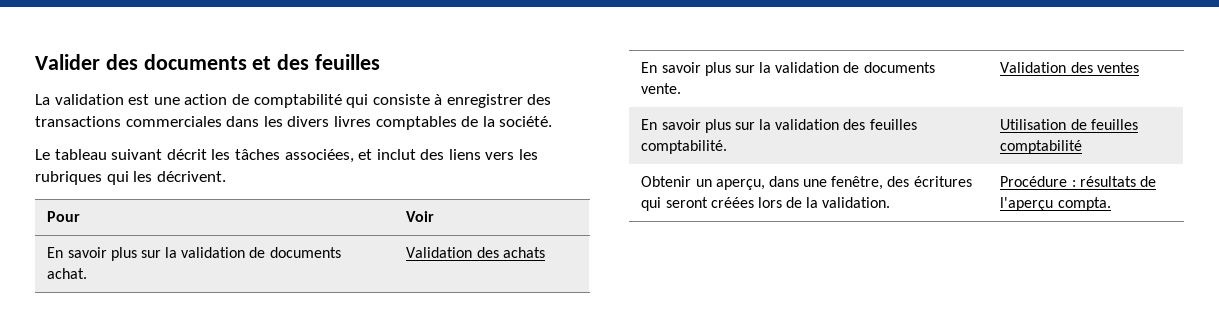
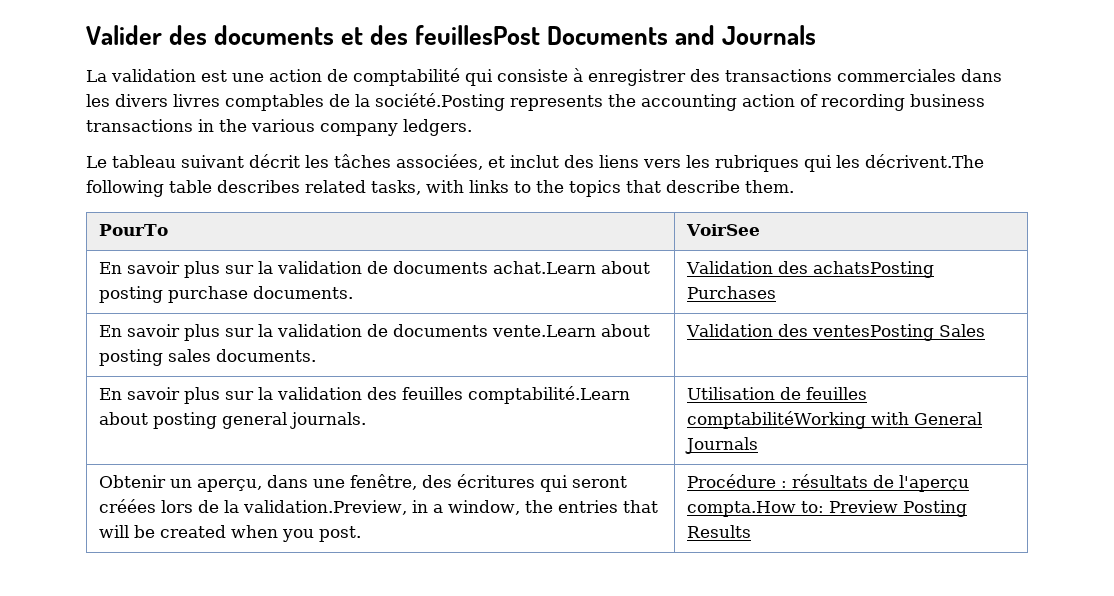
[315,54,381,70] feuilles -> [415,25,817,45] feuillesPost Documents and Journals
[499,116,553,127] société. -> [375,93,985,111] [86,119,472,136] société.Posting represents the accounting action of recording business transactions in the various company ledgers.
[156,171,226,182] [47,211,81,222] [406,211,435,222] [47,247,341,261] [47,268,88,279] [406,247,545,258] [641,62,935,76] [641,83,682,94] [1000,62,1139,73] décrivent. // Pour | Voir // En savoir plus sur la validation de documents achat. | Validation des achats // En savoir plus sur la validation de documents vente. | Validation des ventes -> [865,154,984,168] [86,180,794,197] [98,224,168,236] [685,224,760,236] [98,261,650,278] [98,286,353,303] [685,261,934,278] [686,286,776,299] [98,324,650,341] [98,349,316,366] [685,324,985,341] décrivent.The following table describes related tasks, with links to the topics that describe them. // PourTo | VoirSee // En savoir plus sur la validation de documents achat.Learn about posting purchase documents. | Validation des achatsPosting Purchases // En savoir plus sur la validation de documents vente.Learn about posting sales documents. | Validation des ventesPosting Sales
[641,140,728,154] comptabilité. -> [467,386,630,404] [98,412,366,429] comptabilité.Learn about posting general journals.
[1000,140,1083,154] comptabilité -> [686,411,982,429] [684,437,758,454] comptabilitéWorking with General Journals
[822,197,891,208] validation. -> [242,500,658,515] [98,525,361,542] validation.Preview, in a window, the entries that will be created when you post.
[1057,197,1111,211] compta. -> [686,500,967,517] [686,525,751,538] compta.How to: Preview Posting Results

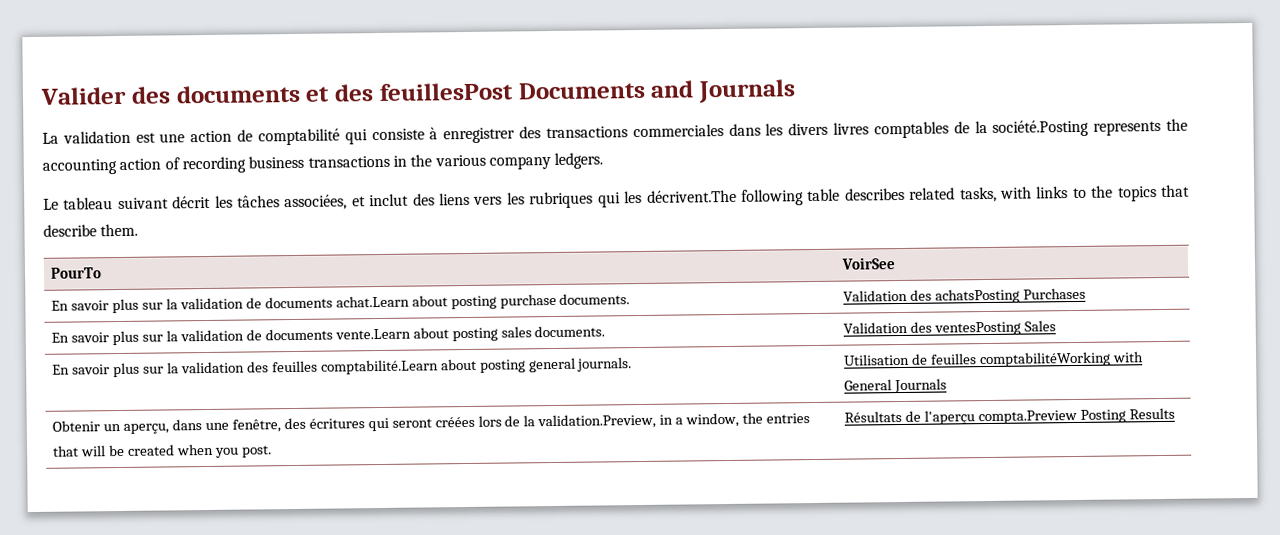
[686,474,969,492] [686,500,898,517] Procédure : résultats de l'aperçu compta.How to: Preview -> [844,409,1078,425] Résultats de l'aperçu compta.Preview

